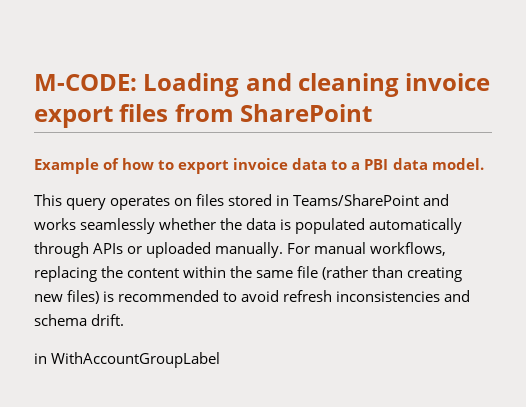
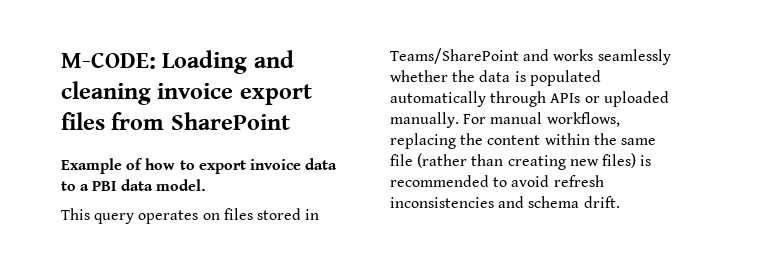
[34,352,221,368] // in WithAccountGroupLabel -> (620, 202) none

